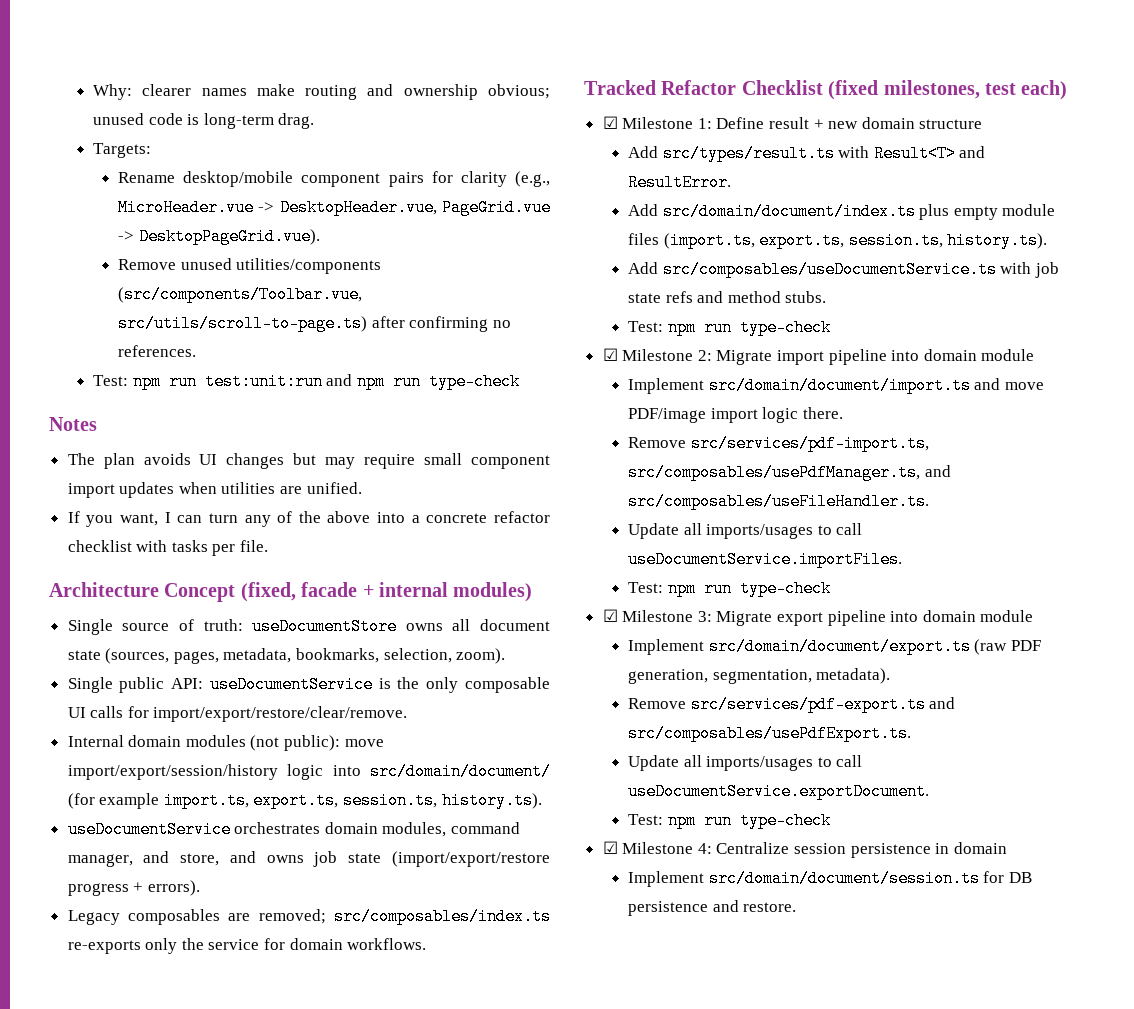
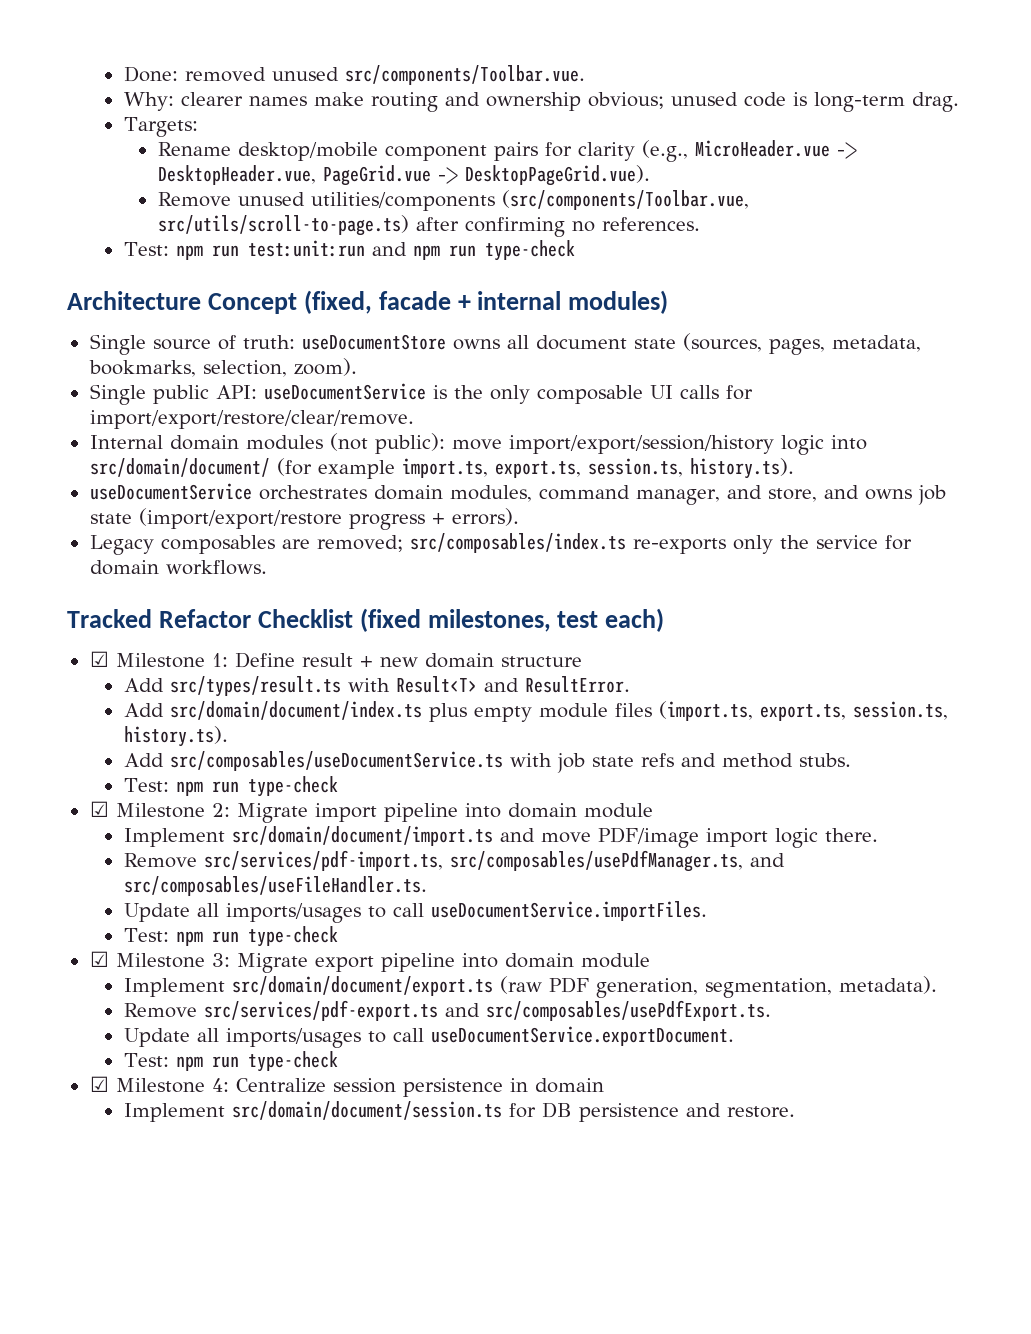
(92, 92) none -> [123,65,585,85] Done: removed unused src/components/Toolbar.vue. //
[49,417,97,431] [67,453,550,469] [67,482,362,498] [67,511,550,527] [67,540,269,556] // Notes // The plan avoids UI changes but may require small component import updates when utilities are unified. // If you want, I can turn any of the above into a concrete refactor checklist with tasks per file. -> (575, 250) none

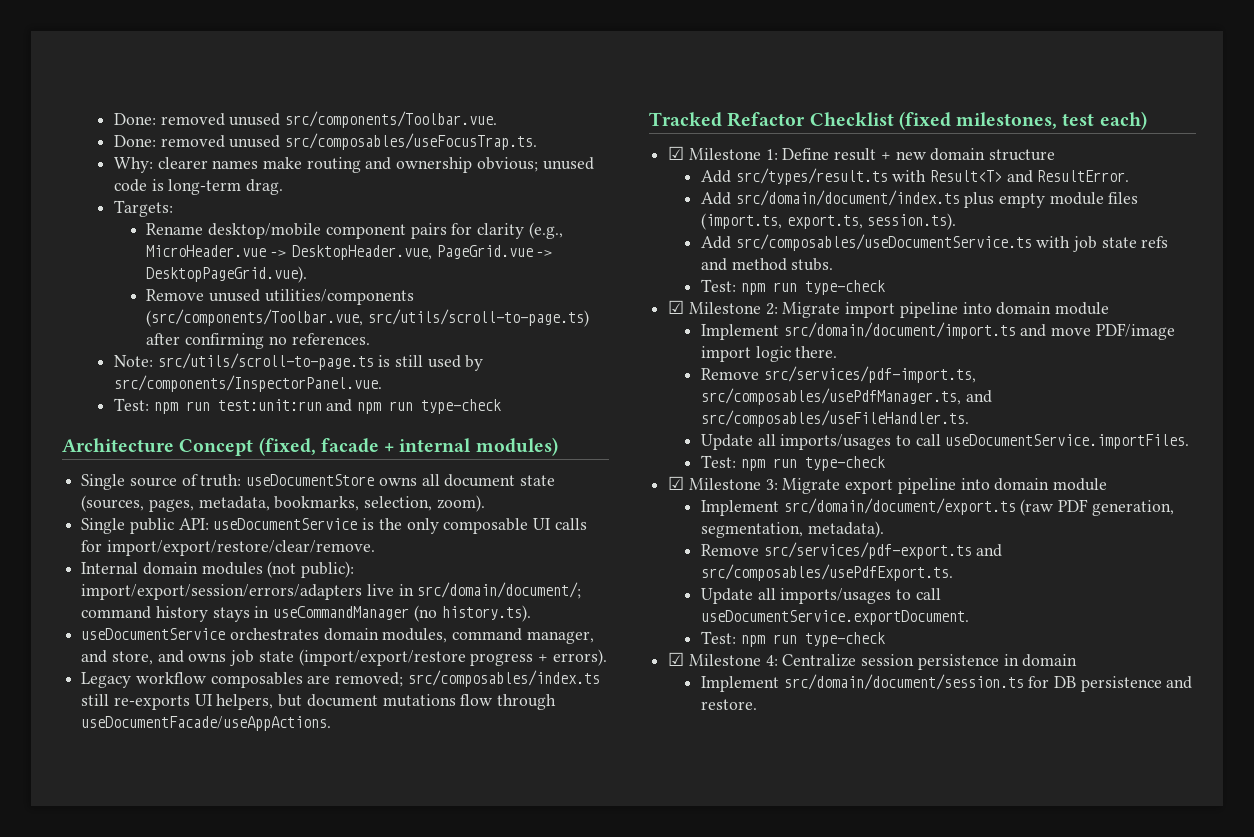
(585, 75) none -> [113,133,538,150] // Done: removed unused src/composables/useFocusTrap.ts.
(700, 224) none -> [113,353,484,371] [113,375,382,392] // Note: src/utils/scroll-to-page.ts is still used by src/components/InspectorPanel.vue.
[451,435,867,455] [89,458,683,479] move import/export/session/history logic into src/domain/document/ (for example import.ts, export.ts, session.ts, -> [81,582,582,600] [81,605,437,622] import/export/session/errors/adapters live in src/domain/document/; command history stays in useCommandManager (no
(154, 545) none -> [135,672,206,684] workflow
[632,535,912,554] [89,560,267,575] re-exports only the service for domain workflows. -> [81,694,557,710] [81,716,332,731] still re-exports UI helpers, but document mutations flow through useDocumentFacade/useAppActions.
[852,701,948,720] [123,726,228,747] session.ts, history.ts). -> [867,213,957,230] session.ts).

